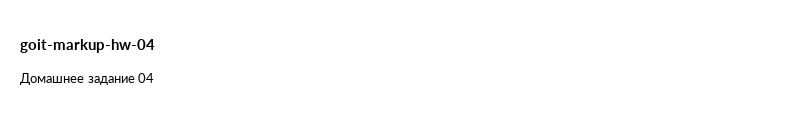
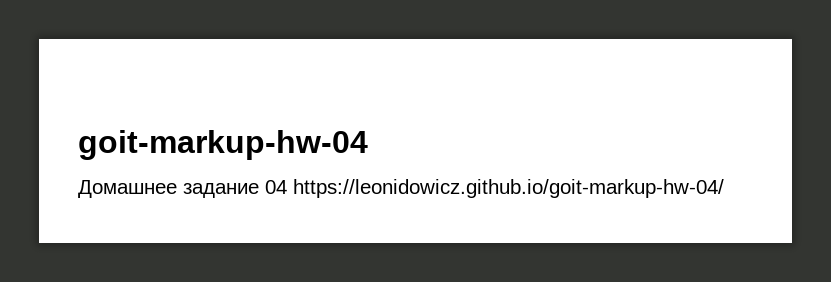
(155, 78) none -> [293,179,724,198] https://leonidowicz.github.io/goit-markup-hw-04/

